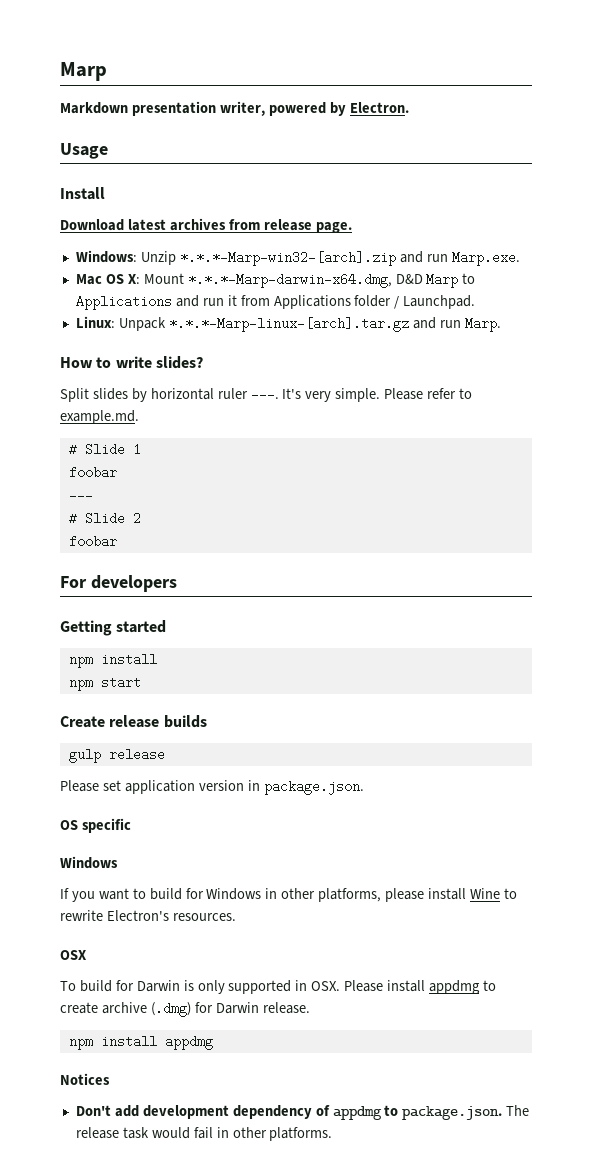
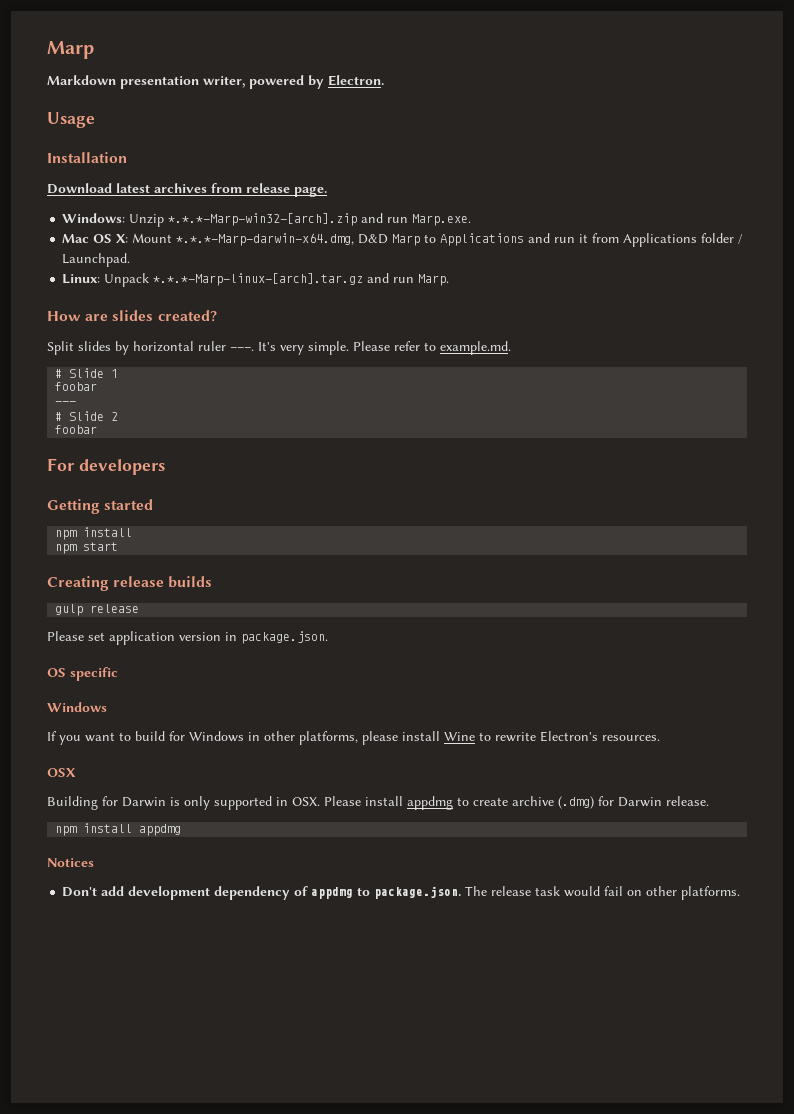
[60,187,105,200] Install -> [47,152,127,163] Installation
[96,356,203,369] to write slides? -> [85,310,217,322] are slides created?
[60,716,105,728] Create -> [47,576,109,591] Creating
[60,980,112,992] To build -> [47,796,98,810] Building
[216,1127,229,1138] in -> [627,890,643,896] on

